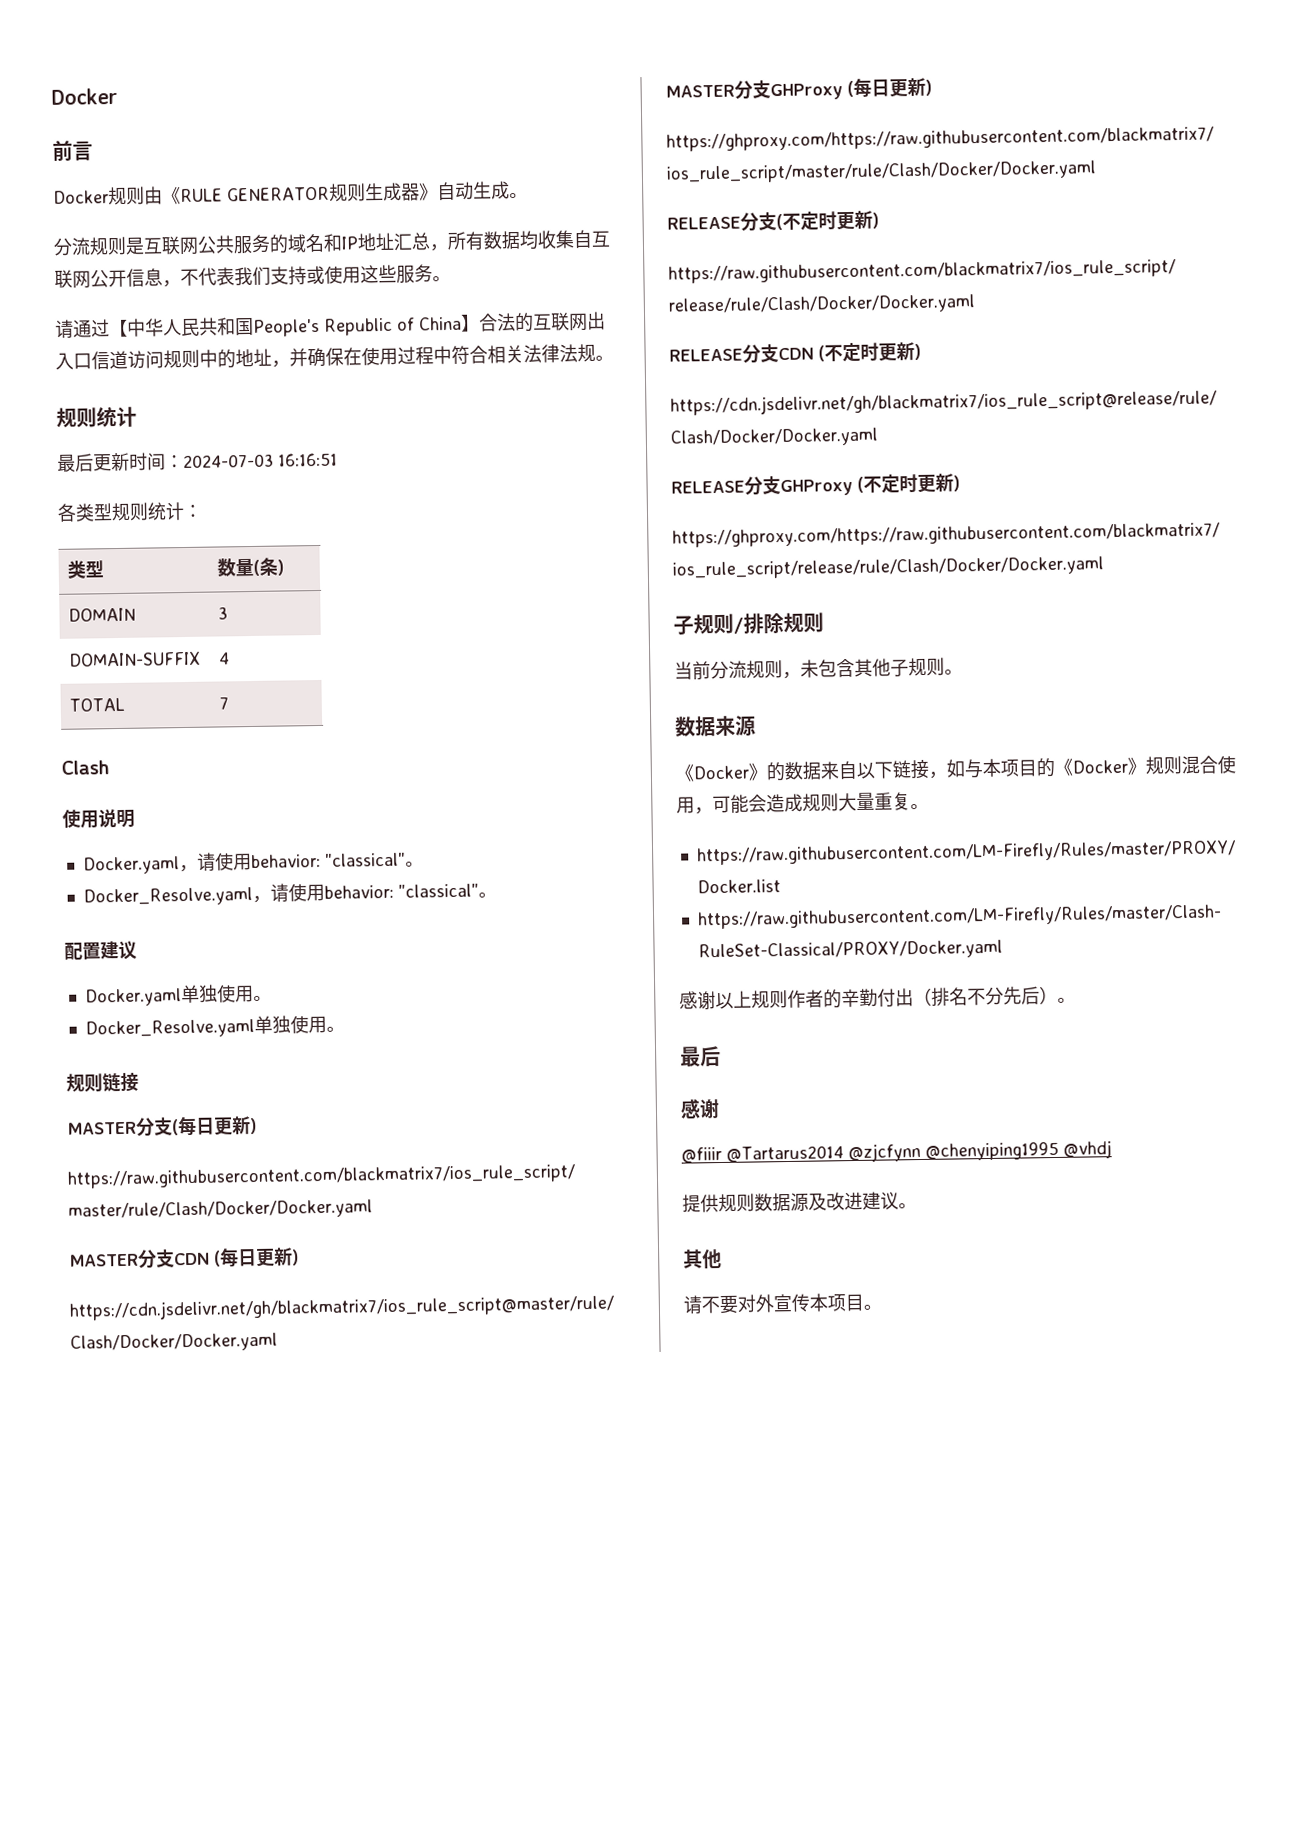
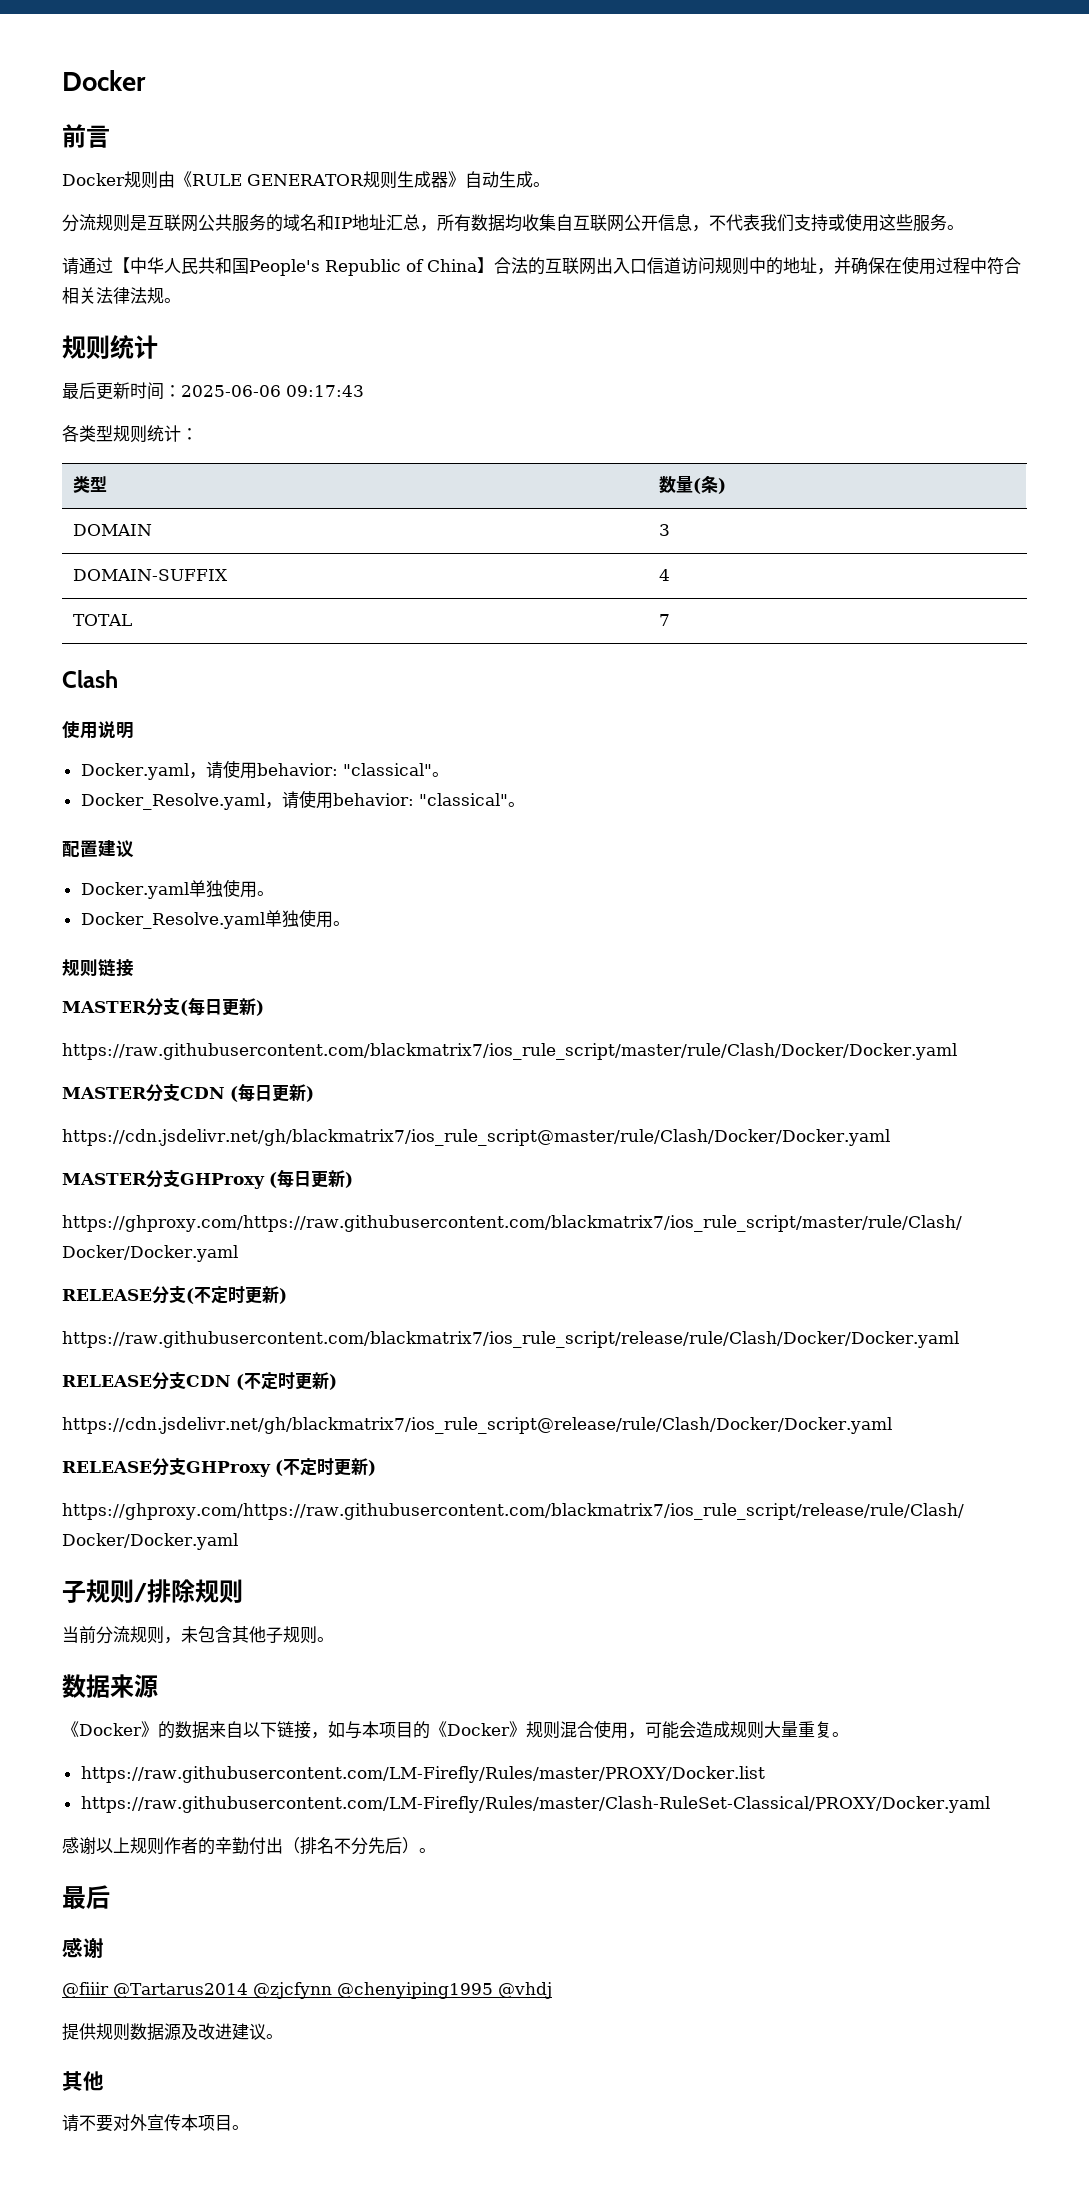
[183,452,338,469] 2024-07-03 16:16:51 -> [181,385,364,397] 2025-06-06 09:17:43

